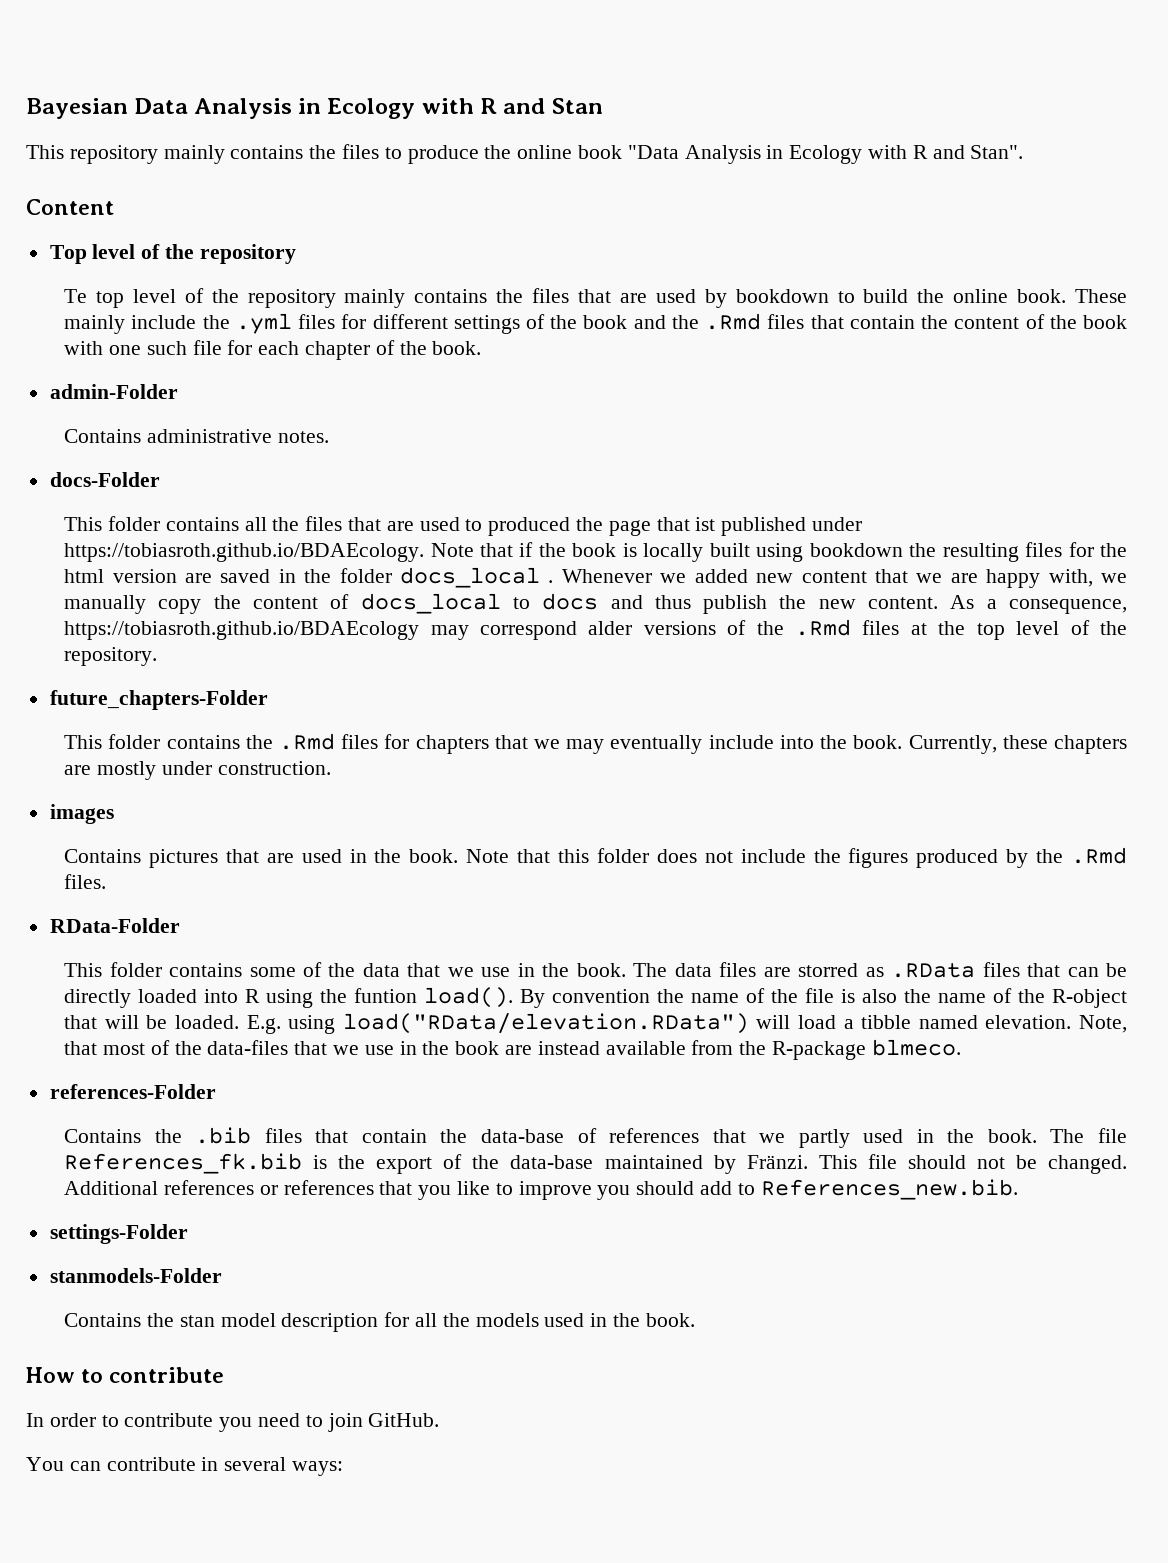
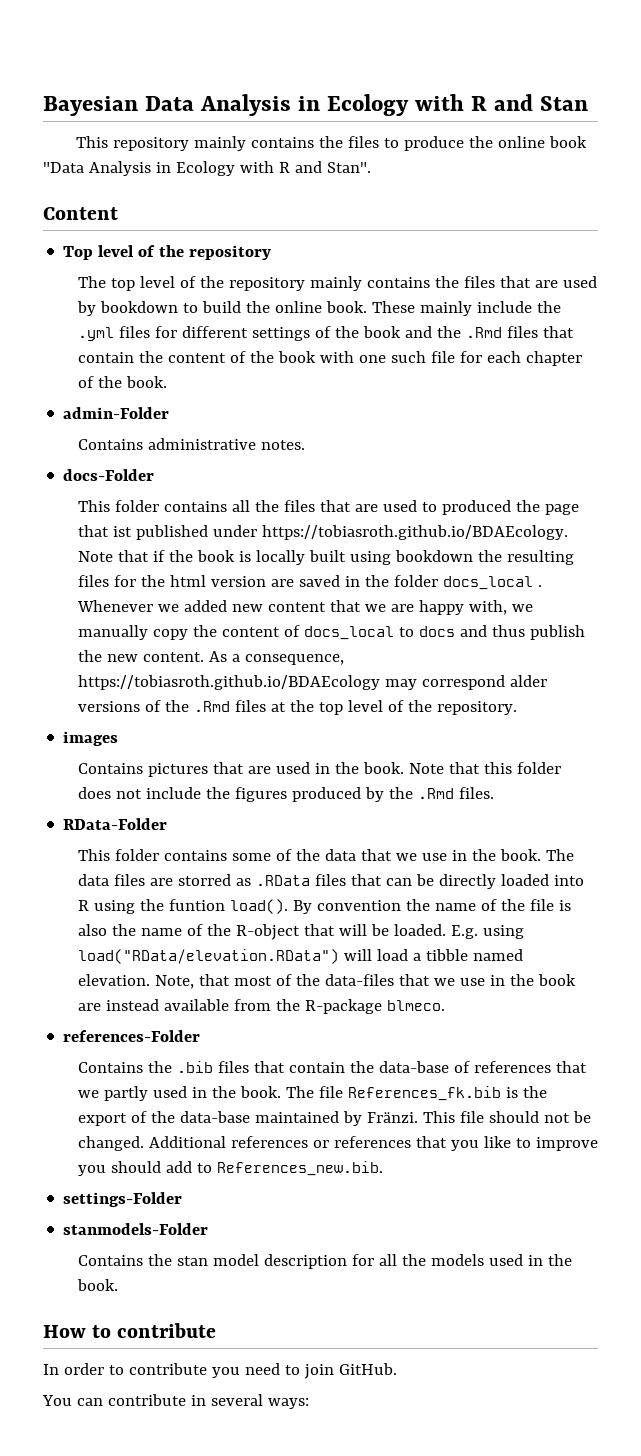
[64,289,88,303] Te -> [77,276,106,288] The
[49,690,268,710] [64,733,1127,754] [64,761,331,780] // future_chapters-Folder // This folder contains the .Rmd files for chapters that we may eventually include into the book. Currently, these chapters are mostly under construction. -> (517, 708) none

